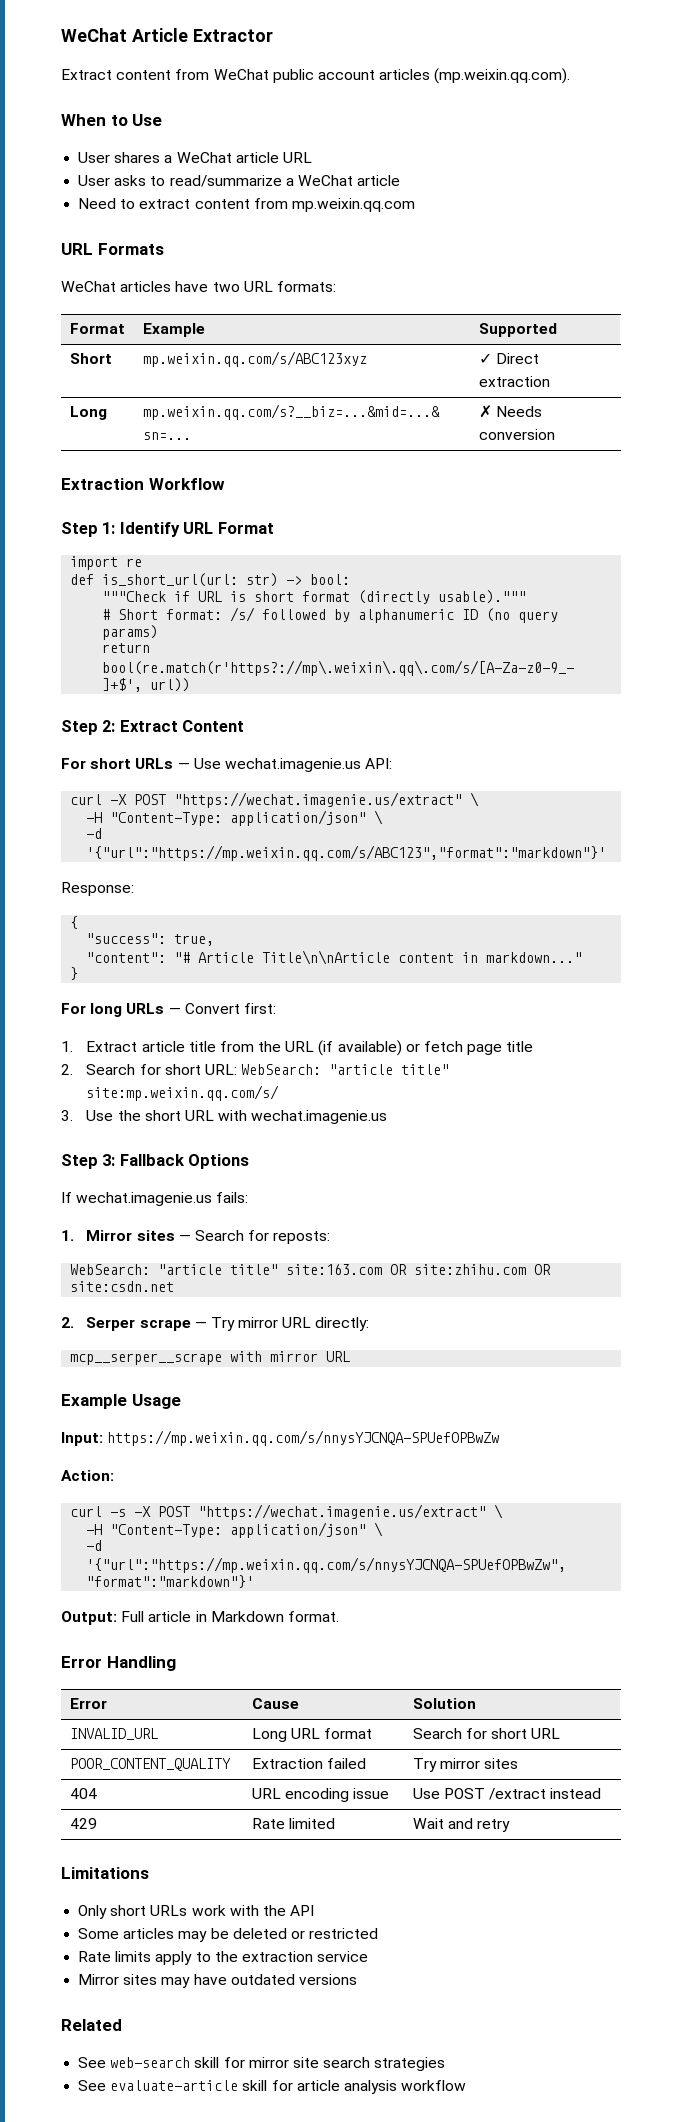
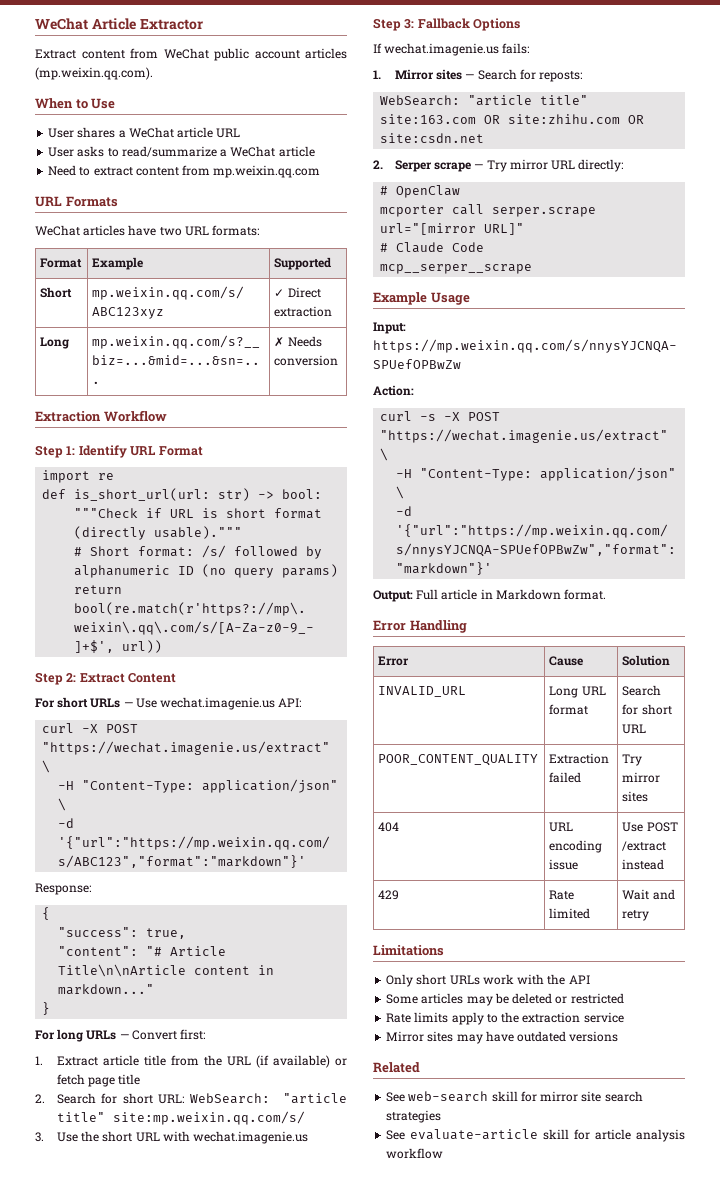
[70,1351,351,1365] mcp__serper__scrape with mirror URL -> [380,185,461,198] [380,204,597,217] [380,223,525,235] [380,242,485,253] [380,264,533,274] # OpenClaw // mcporter call serper.scrape url="[mirror URL]" // # Claude Code // mcp__serper__scrape

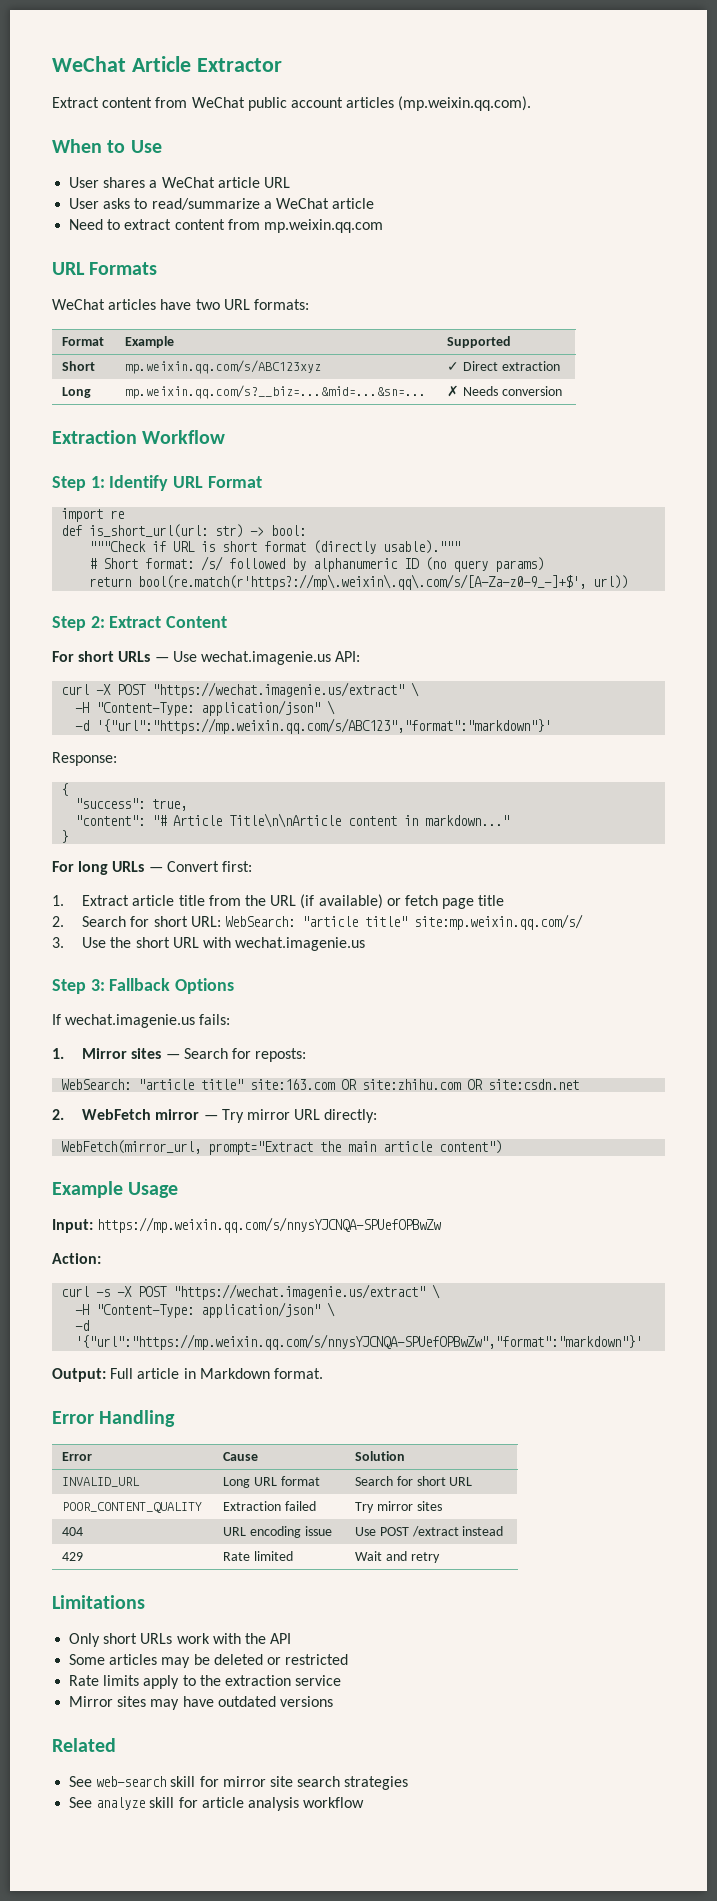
[394,160,472,172] Serper scrape -> [82,1109,200,1120] WebFetch mirror
[380,185,461,198] [380,204,597,217] [380,223,525,235] [380,242,485,253] [380,264,533,274] # OpenClaw // mcporter call serper.scrape url="[mirror URL]" // # Claude Code // mcp__serper__scrape -> [61,1140,503,1155] WebFetch(mirror_url, prompt="Extract the main article content")
[410,1129,539,1140] evaluate-article -> [96,1797,146,1810] analyze

